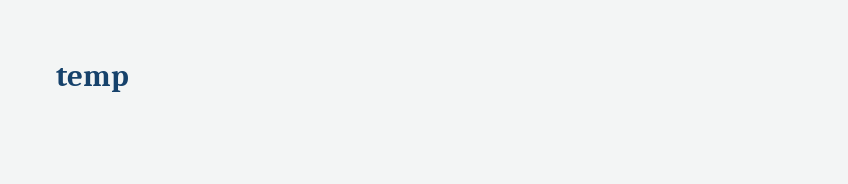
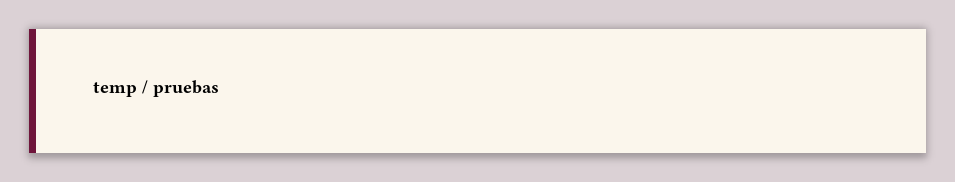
(129, 80) none -> [142,80,219,97] / pruebas

